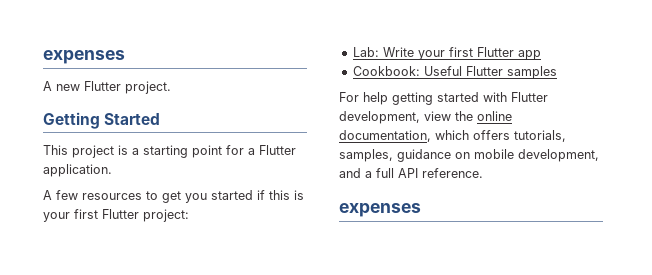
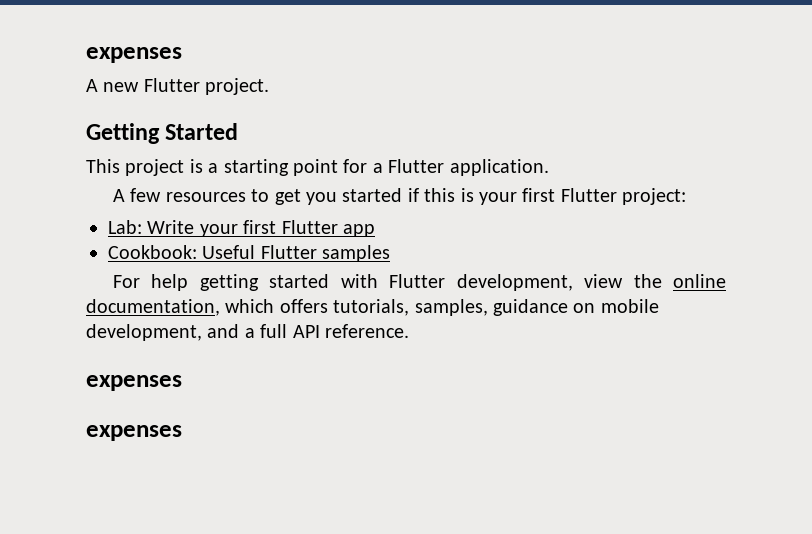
(421, 210) none -> [86,425,182,441] // expenses

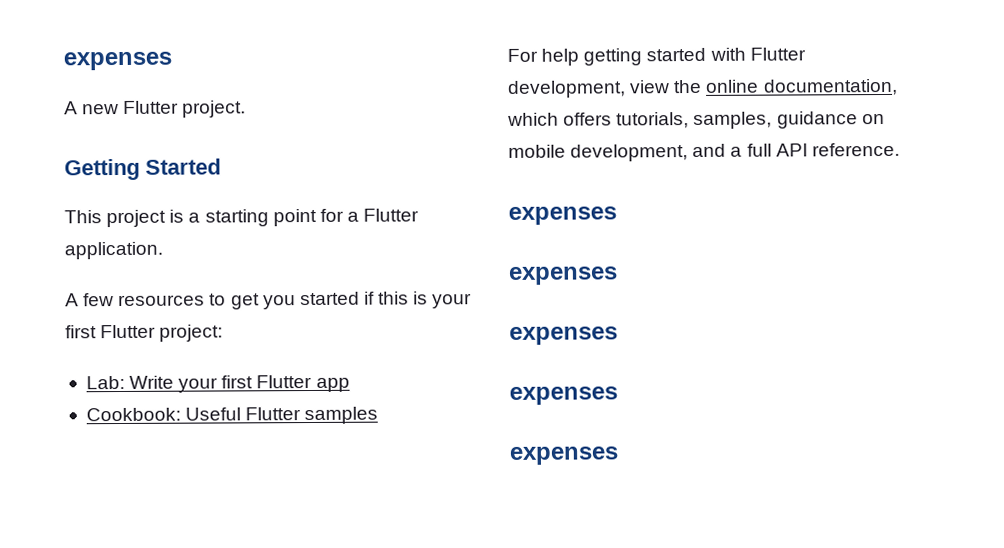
(182, 433) none -> [509,326,618,345] [509,386,618,405] [509,446,618,465] // expenses // expenses // expenses

